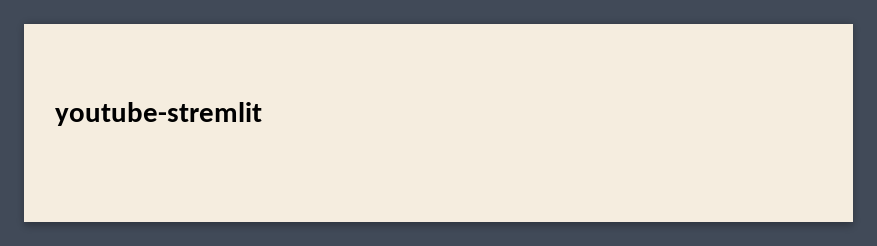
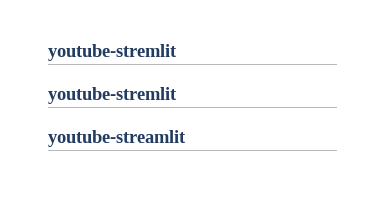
[55,102,262,126] youtube-stremlit -> [48,44,177,61] [48,87,177,104] [48,130,186,147] youtube-stremlit // youtube-stremlit // youtube-streamlit

